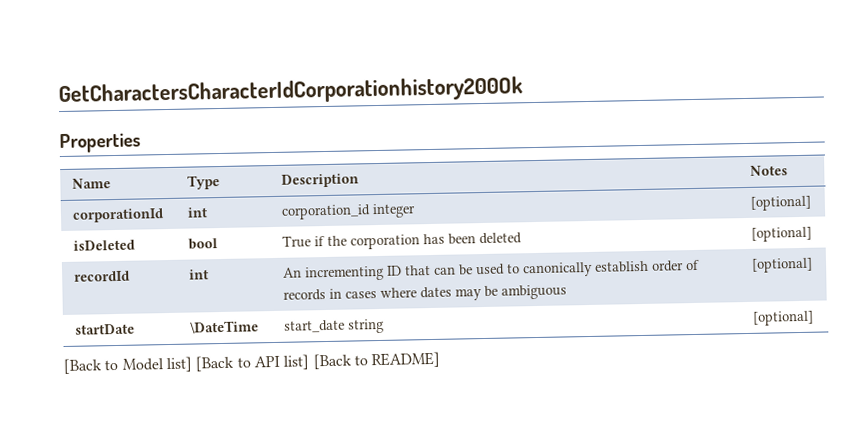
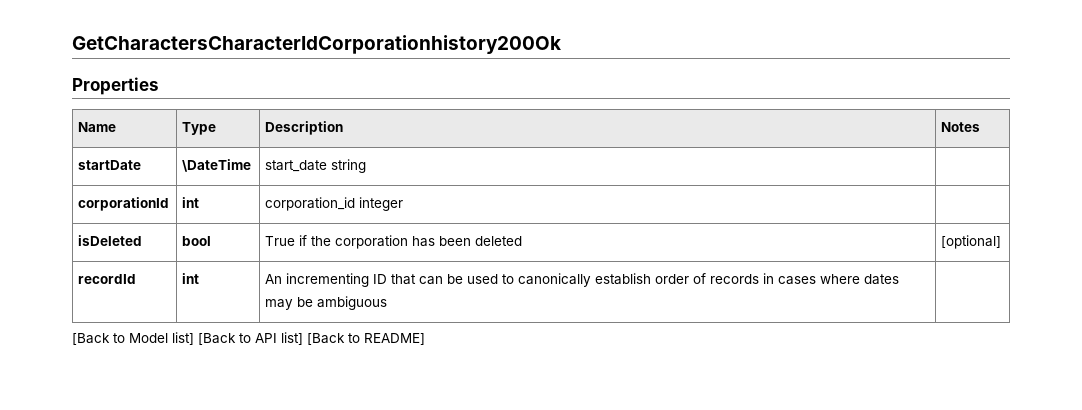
(789, 170) none -> [78,160,142,170] [182,159,252,172] [265,159,367,173] // startDate | \DateTime | start_date string |
[750,195,813,211] [optional] -> (404, 204) none
[751,257,814,273] [75,323,136,335] [190,320,260,334] [284,318,385,334] [752,310,815,326] [optional] // startDate | \DateTime | start_date string | [optional] -> (388, 303) none

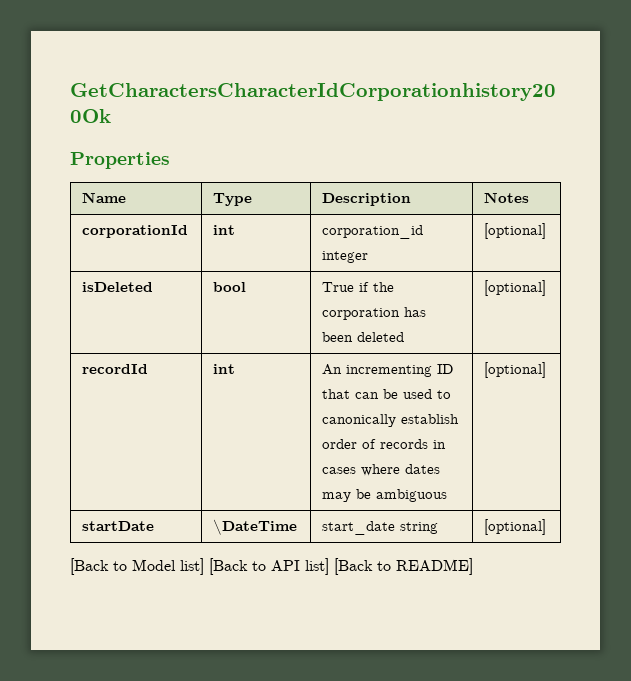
[78,160,142,170] [182,159,252,172] [265,159,367,173] // startDate | \DateTime | start_date string | -> (530, 197) none
(404, 204) none -> [484,223,547,239] [optional]
(388, 303) none -> [484,362,547,378] [82,521,155,531] [213,519,298,535] [322,521,439,535] [484,519,547,535] [optional] // startDate | \DateTime | start_date string | [optional]

